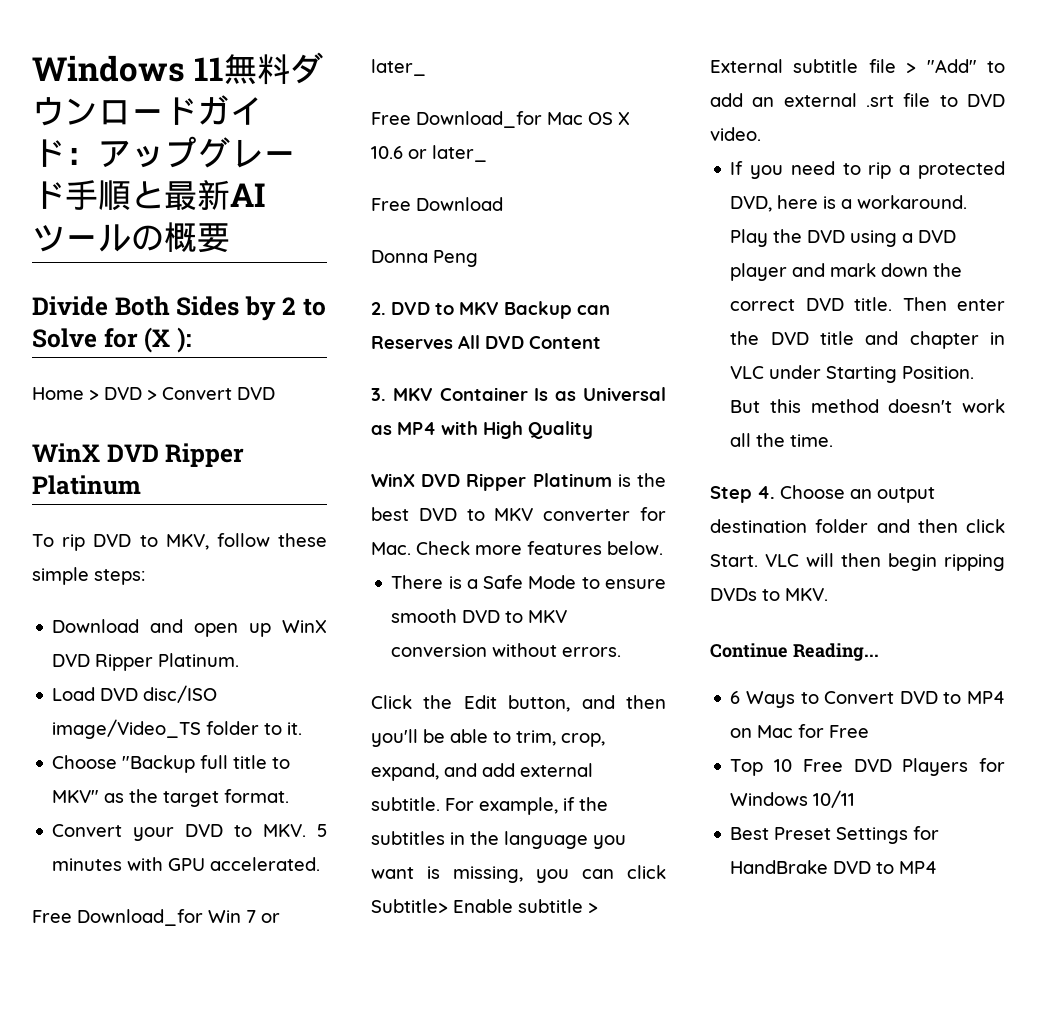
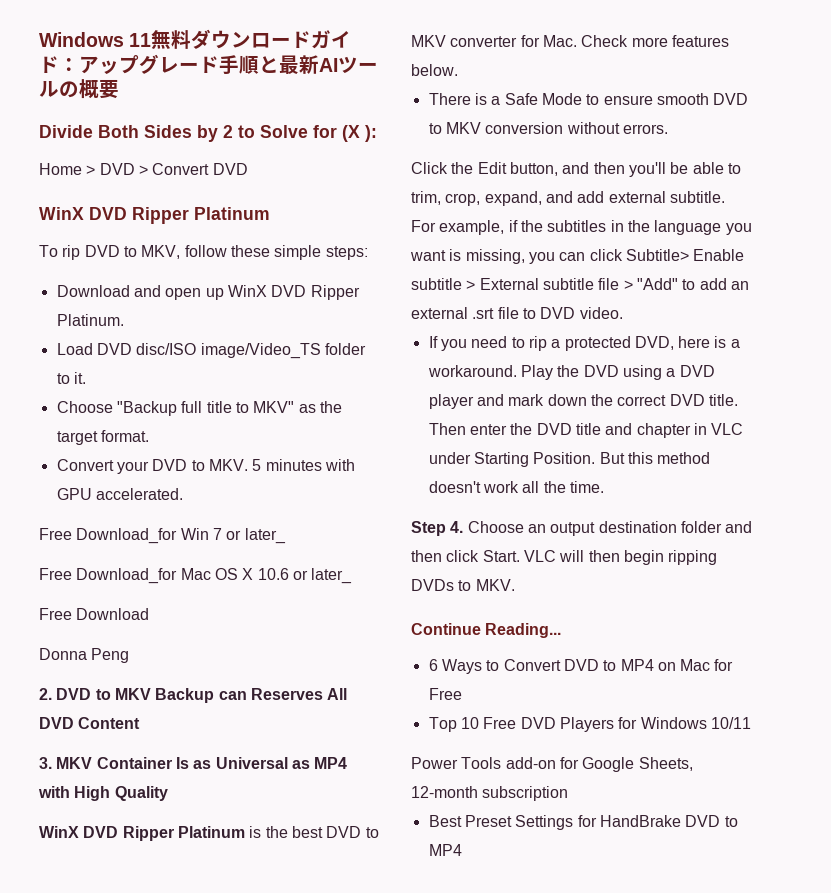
(856, 799) none -> [411,757,693,772] [411,786,569,801] // Power Tools add-on for Google Sheets, 12-month subscription

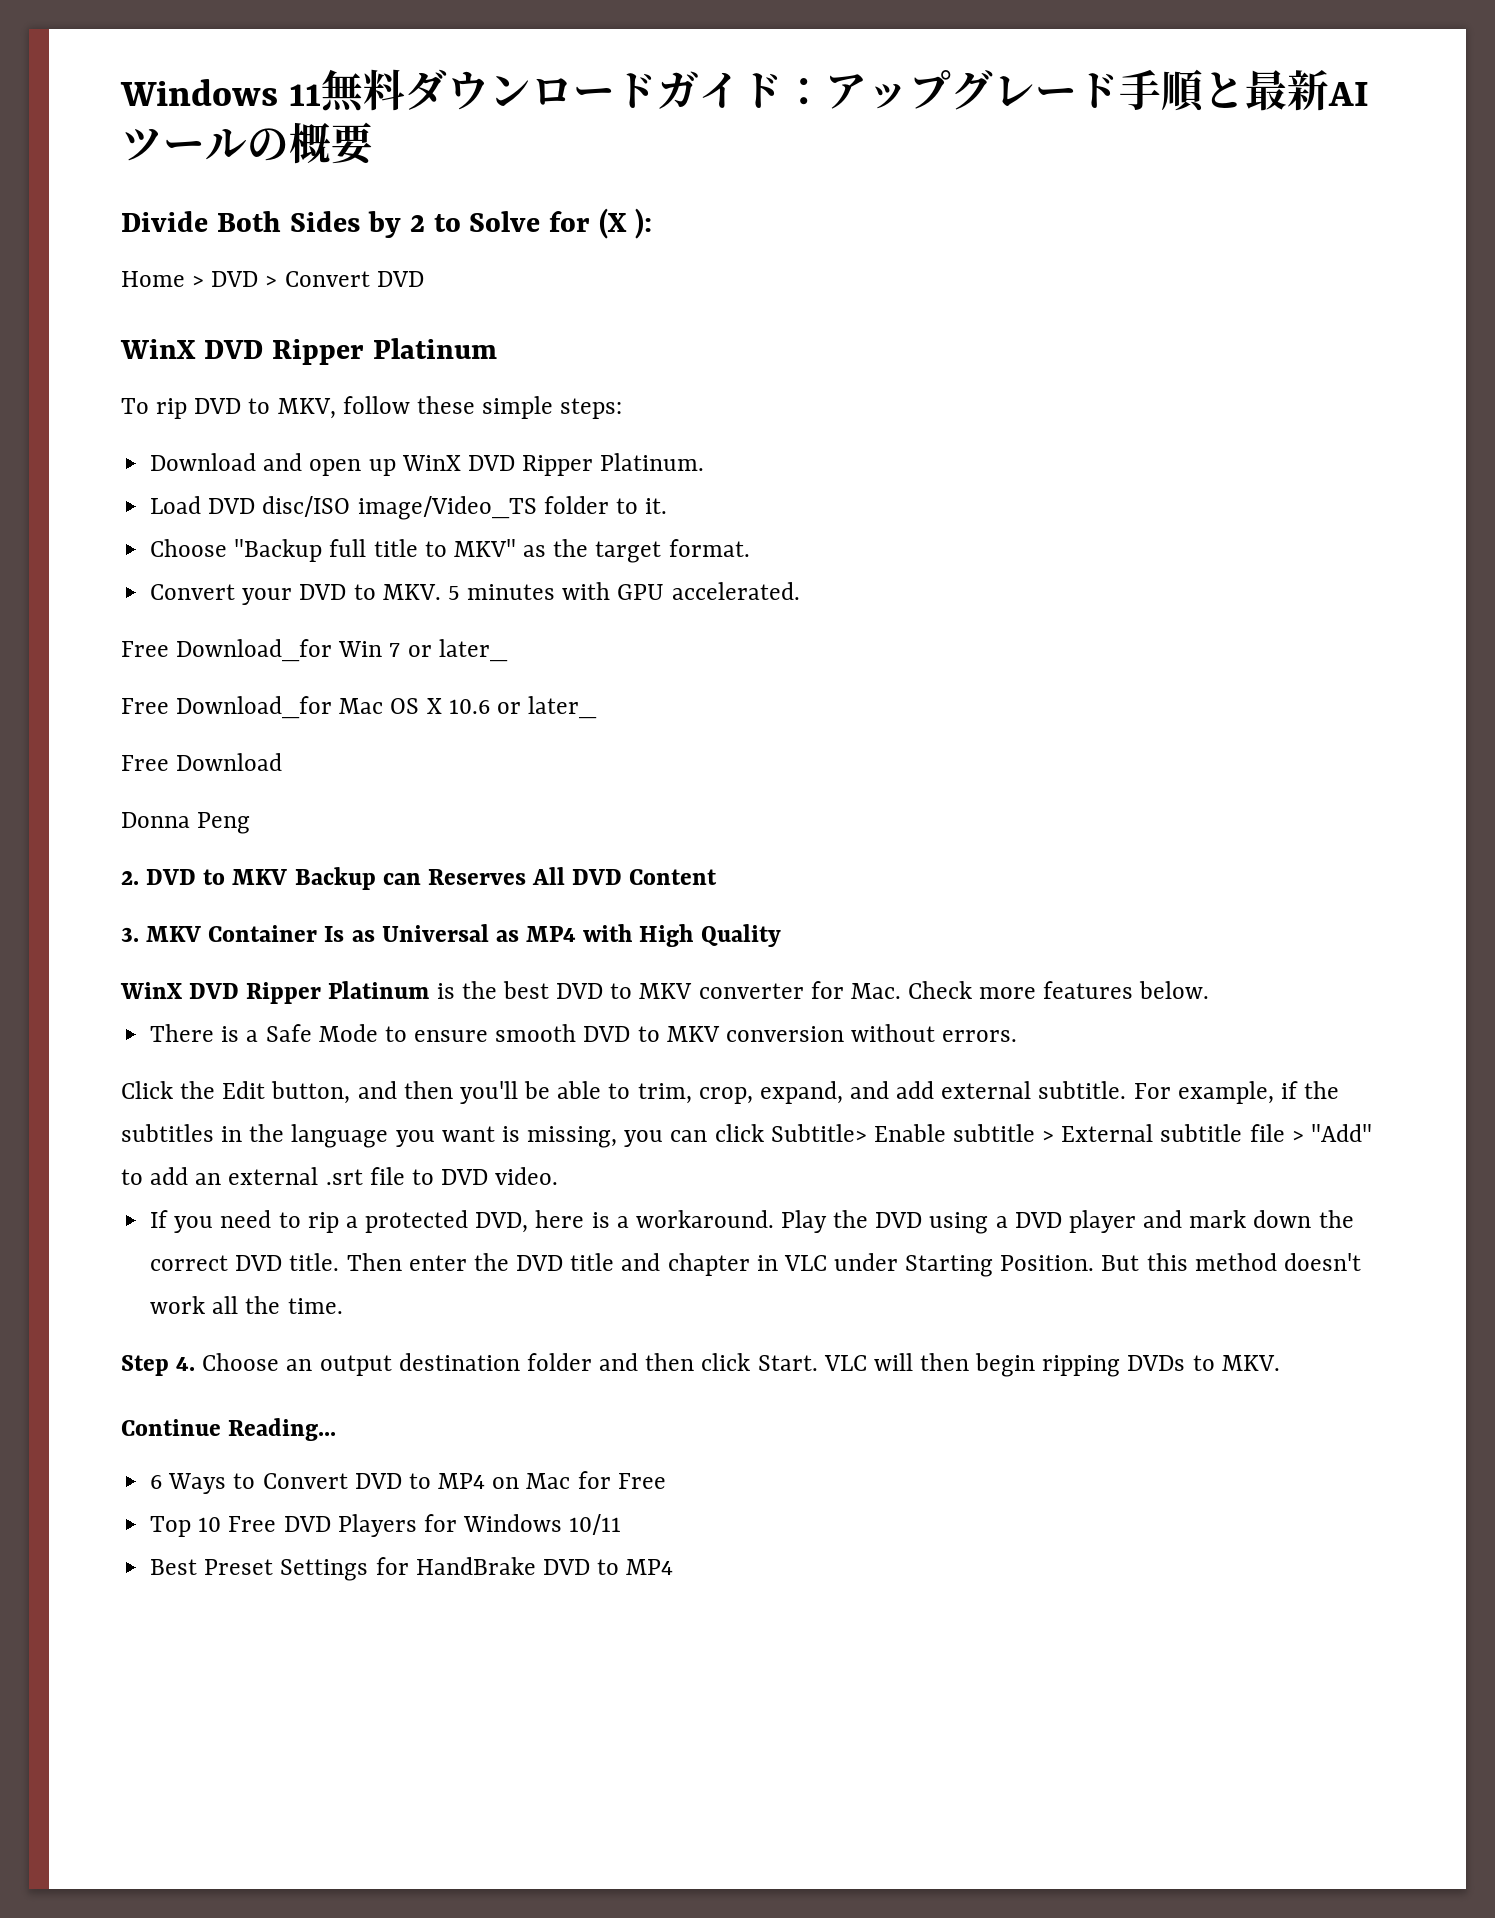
[411,757,693,772] [411,786,569,801] // Power Tools add-on for Google Sheets, 12-month subscription -> (622, 1524) none

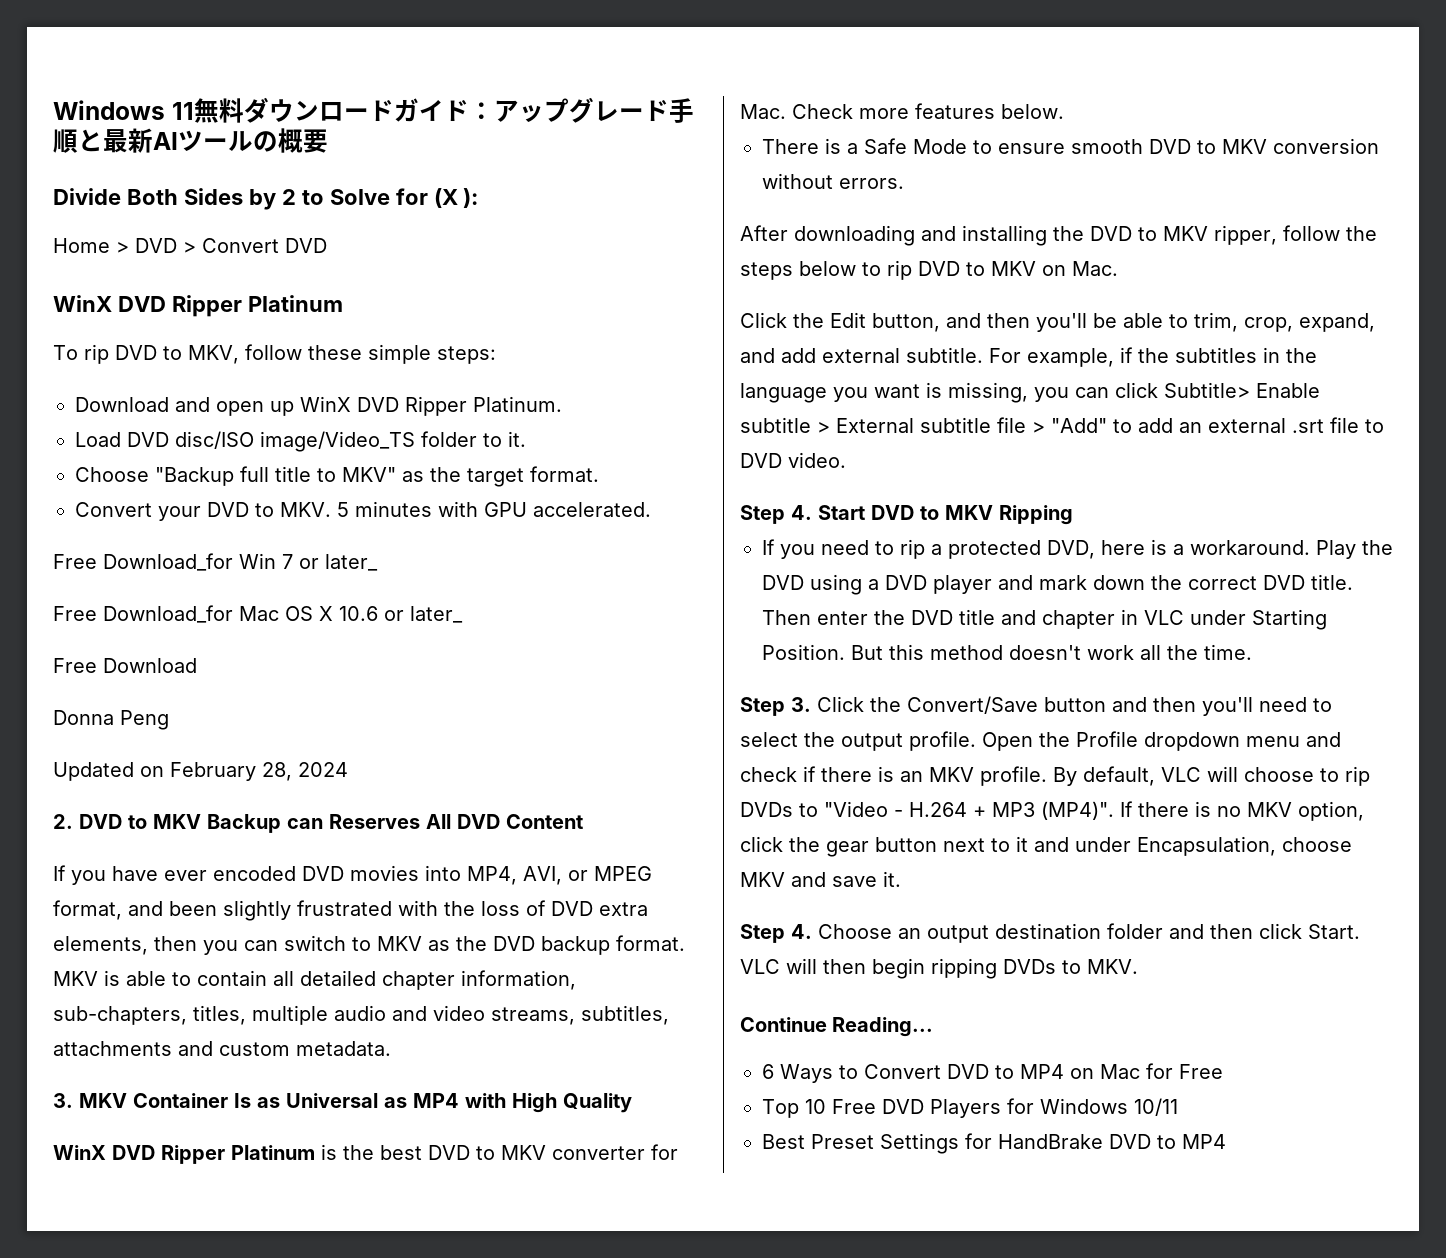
(251, 823) none -> [53,762,348,781] // Updated on February 28, 2024
(718, 877) none -> [53,865,652,885] [53,900,648,921] [53,935,685,955] [53,970,576,990] [53,1005,669,1025] [53,1041,391,1056] // If you have ever encoded DVD movies into MP4, AVI, or MPEG format, and been slightly frustrated with the loss of DVD extra elements, then you can switch to MKV as the DVD backup format. MKV is able to contain all detailed chapter information, sub-chapters, titles, multiple audio and video streams, subtitles, attachments and custom metadata.
(1018, 1036) none -> [740,225,1377,246] [740,260,1118,280] // After downloading and installing the DVD to MKV ripper, follow the steps below to rip DVD to MKV on Mac.
(559, 1176) none -> [740,505,1073,525] // Step 4. Start DVD to MKV Ripping
(343, 1306) none -> [740,696,1332,716] [740,731,1341,751] [740,766,1370,786] [740,801,1364,821] [740,836,1352,857] [740,871,901,887] // Step 3. Click the Convert/Save button and then you'll need to select the output profile. Open the Profile dropdown menu and check if there is an MKV profile. By default, VLC will choose to rip DVDs to "Video - H.264 + MP3 (MP4)". If there is no MKV option, click the gear button next to it and under Encapsulation, choose MKV and save it.

